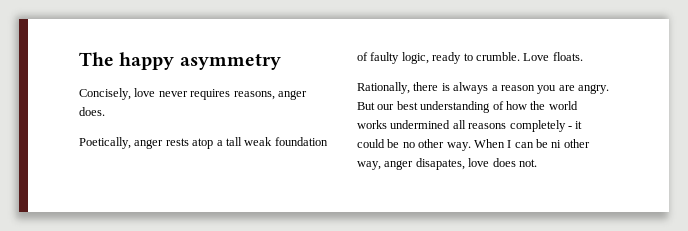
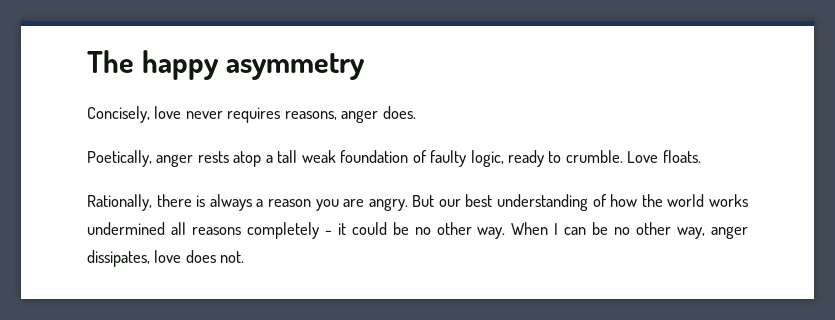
[551,140,562,148] ni -> [614,227,631,235] no
[415,158,465,170] disapates, -> [87,250,150,267] dissipates,

